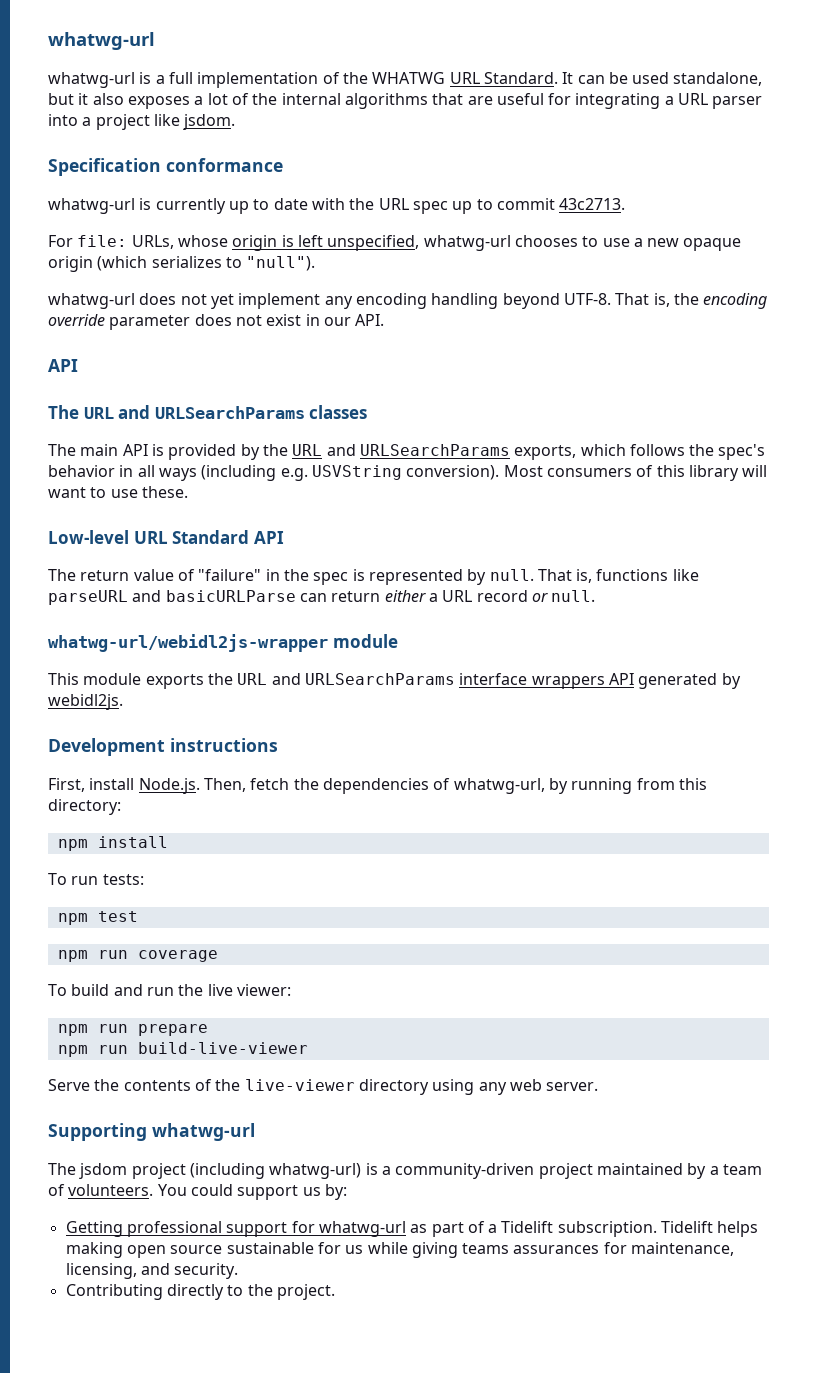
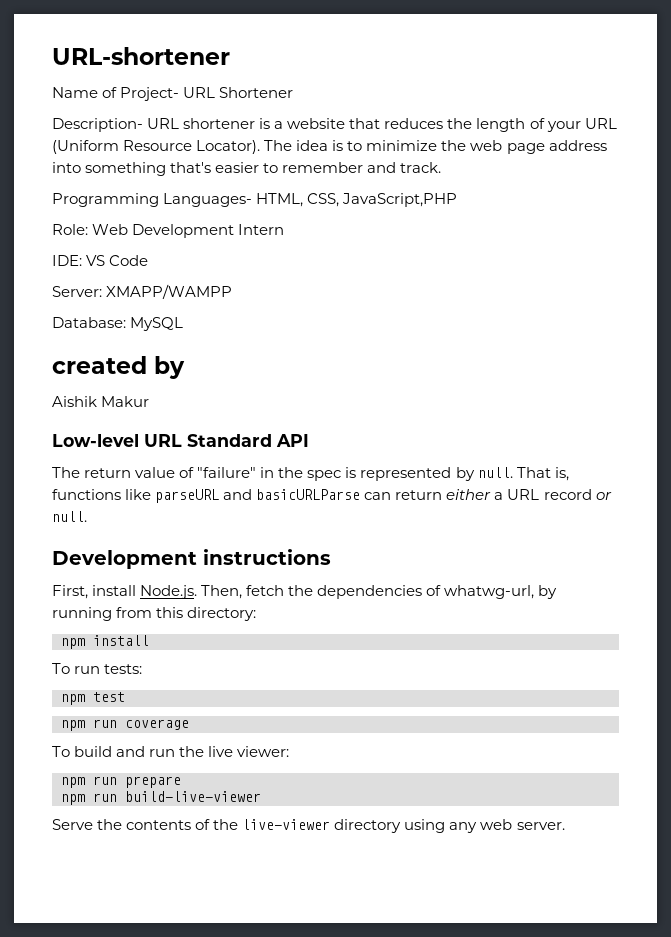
[48,32,155,50] [48,72,763,88] [48,93,763,109] [48,114,236,130] [48,158,283,176] [48,198,626,214] [48,235,742,251] [48,256,316,272] [48,293,768,309] [48,314,385,330] [48,359,78,372] [48,405,368,419] [48,444,766,460] [48,465,768,481] [48,486,188,498] whatwg-url // whatwg-url is a full implementation of the WHATWG URL Standard. It can be used standalone, but it also exposes a lot of the internal algorithms that are useful for integrating a URL parser into a project like jsdom. // Specification conformance // whatwg-url is currently up to date with the URL spec up to commit 43c2713. // For file: URLs, whose origin is left unspecified, whatwg-url chooses to use a new opaque origin (which serializes to "null"). // whatwg-url does not yet implement any encoding handling beyond UTF-8. That is, the encoding override parameter does not exist in our API. // API // The URL and URLSearchParams classes // The main API is provided by the URL and URLSearchParams exports, which follows the spec's behavior in all ways (including e.g. USVString conversion). Most consumers of this library will want to use these. -> [52,47,230,65] [52,87,294,101] [52,118,617,132] [52,140,607,154] [52,162,442,176] [52,193,458,207] [52,224,285,238] [52,255,149,266] [52,284,233,299] [52,317,184,331] [52,356,185,379] [52,396,150,407] URL-shortener // Name of Project- URL Shortener // Description- URL shortener is a website that reduces the length of your URL (Uniform Resource Locator). The idea is to minimize the web page address into something that's easier to remember and track. // Programming Languages- HTML, CSS, JavaScript,PHP // Role: Web Development Intern // IDE: VS Code // Server: XMAPP/WAMPP // Database: MySQL // created by // Aishik Makur
[48,634,398,652] [48,673,741,689] [48,694,123,710] // whatwg-url/webidl2js-wrapper module // This module exports the URL and URLSearchParams interface wrappers API generated by webidl2js. -> (87, 516) none
[48,1123,255,1141] [48,1163,762,1179] [48,1184,347,1200] [65,1221,759,1237] [65,1242,735,1258] [65,1263,239,1279] [65,1284,335,1300] // Supporting whatwg-url // The jsdom project (including whatwg-url) is a community-driven project maintained by a team of volunteers. You could support us by: // Getting professional support for whatwg-url as part of a Tidelift subscription. Tidelift helps making open source sustainable for us while giving teams assurances for maintenance, licensing, and security. // Contributing directly to the project. -> (565, 826) none

